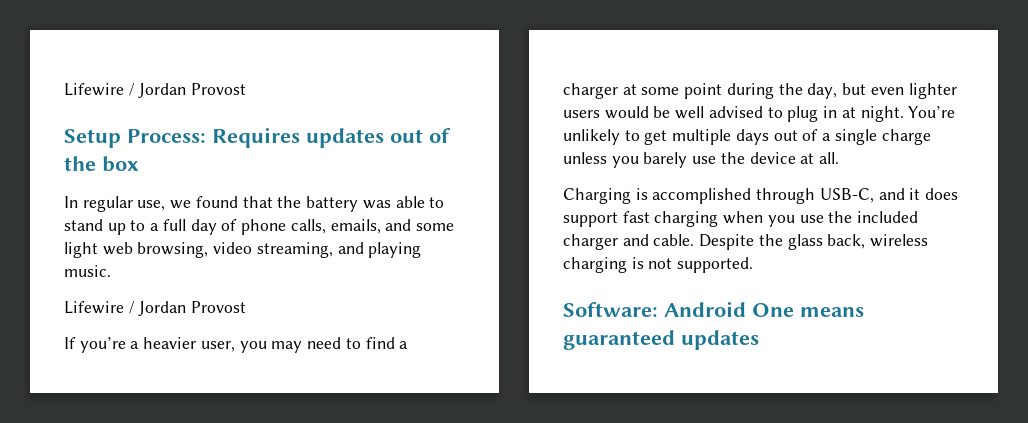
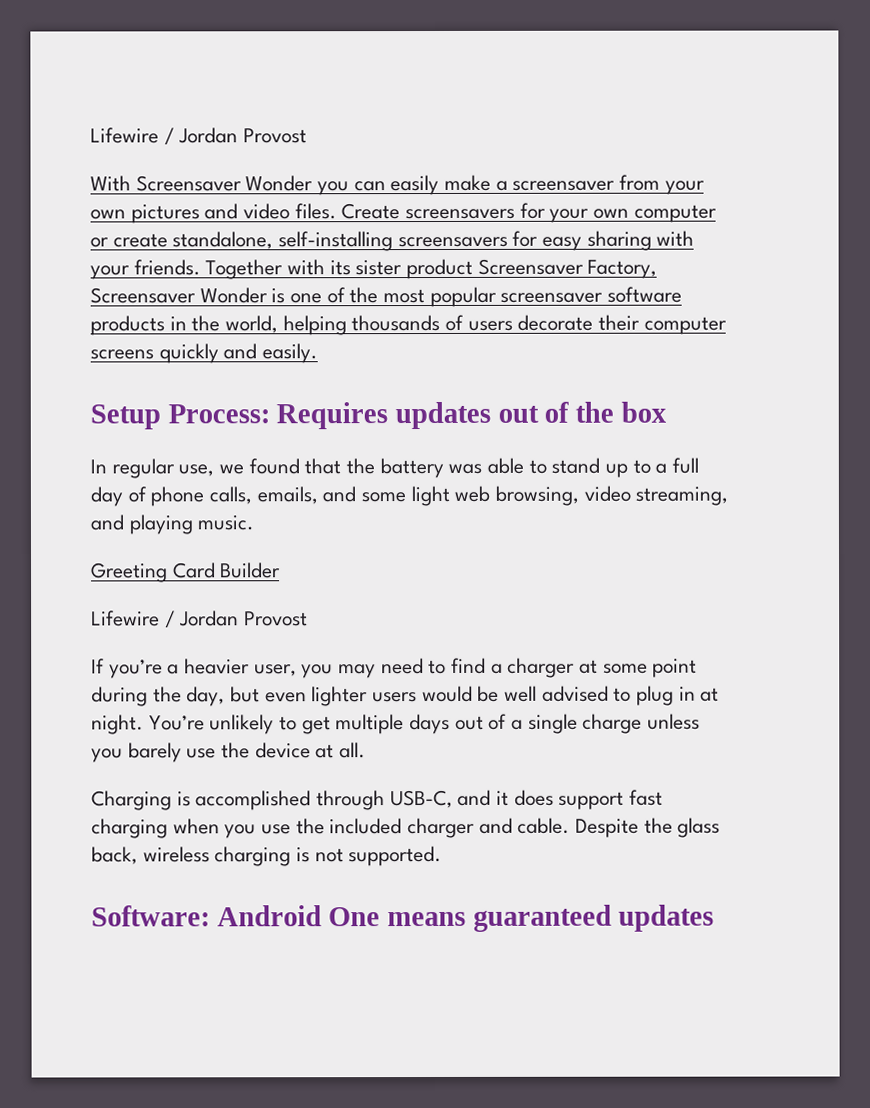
[64,83,247,98] Lifewire / Jordan Provost -> [90,127,308,146] [90,174,705,196] [90,202,717,224] [90,230,695,252] [90,258,658,280] [90,286,683,308] [90,314,727,336] [90,343,319,364] Lifewire / Jordan Provost // With Screensaver Wonder you can easily make a screensaver from your own pictures and video files. Create screensavers for your own computer or create standalone, self-installing screensavers for easy sharing with your friends. Together with its sister product Screensaver Factory, Screensaver Wonder is one of the most popular screensaver software products in the world, helping thousands of users decorate their computer screens quickly and easily.
(111, 271) none -> [91,562,282,583] // Greeting Card Builder

